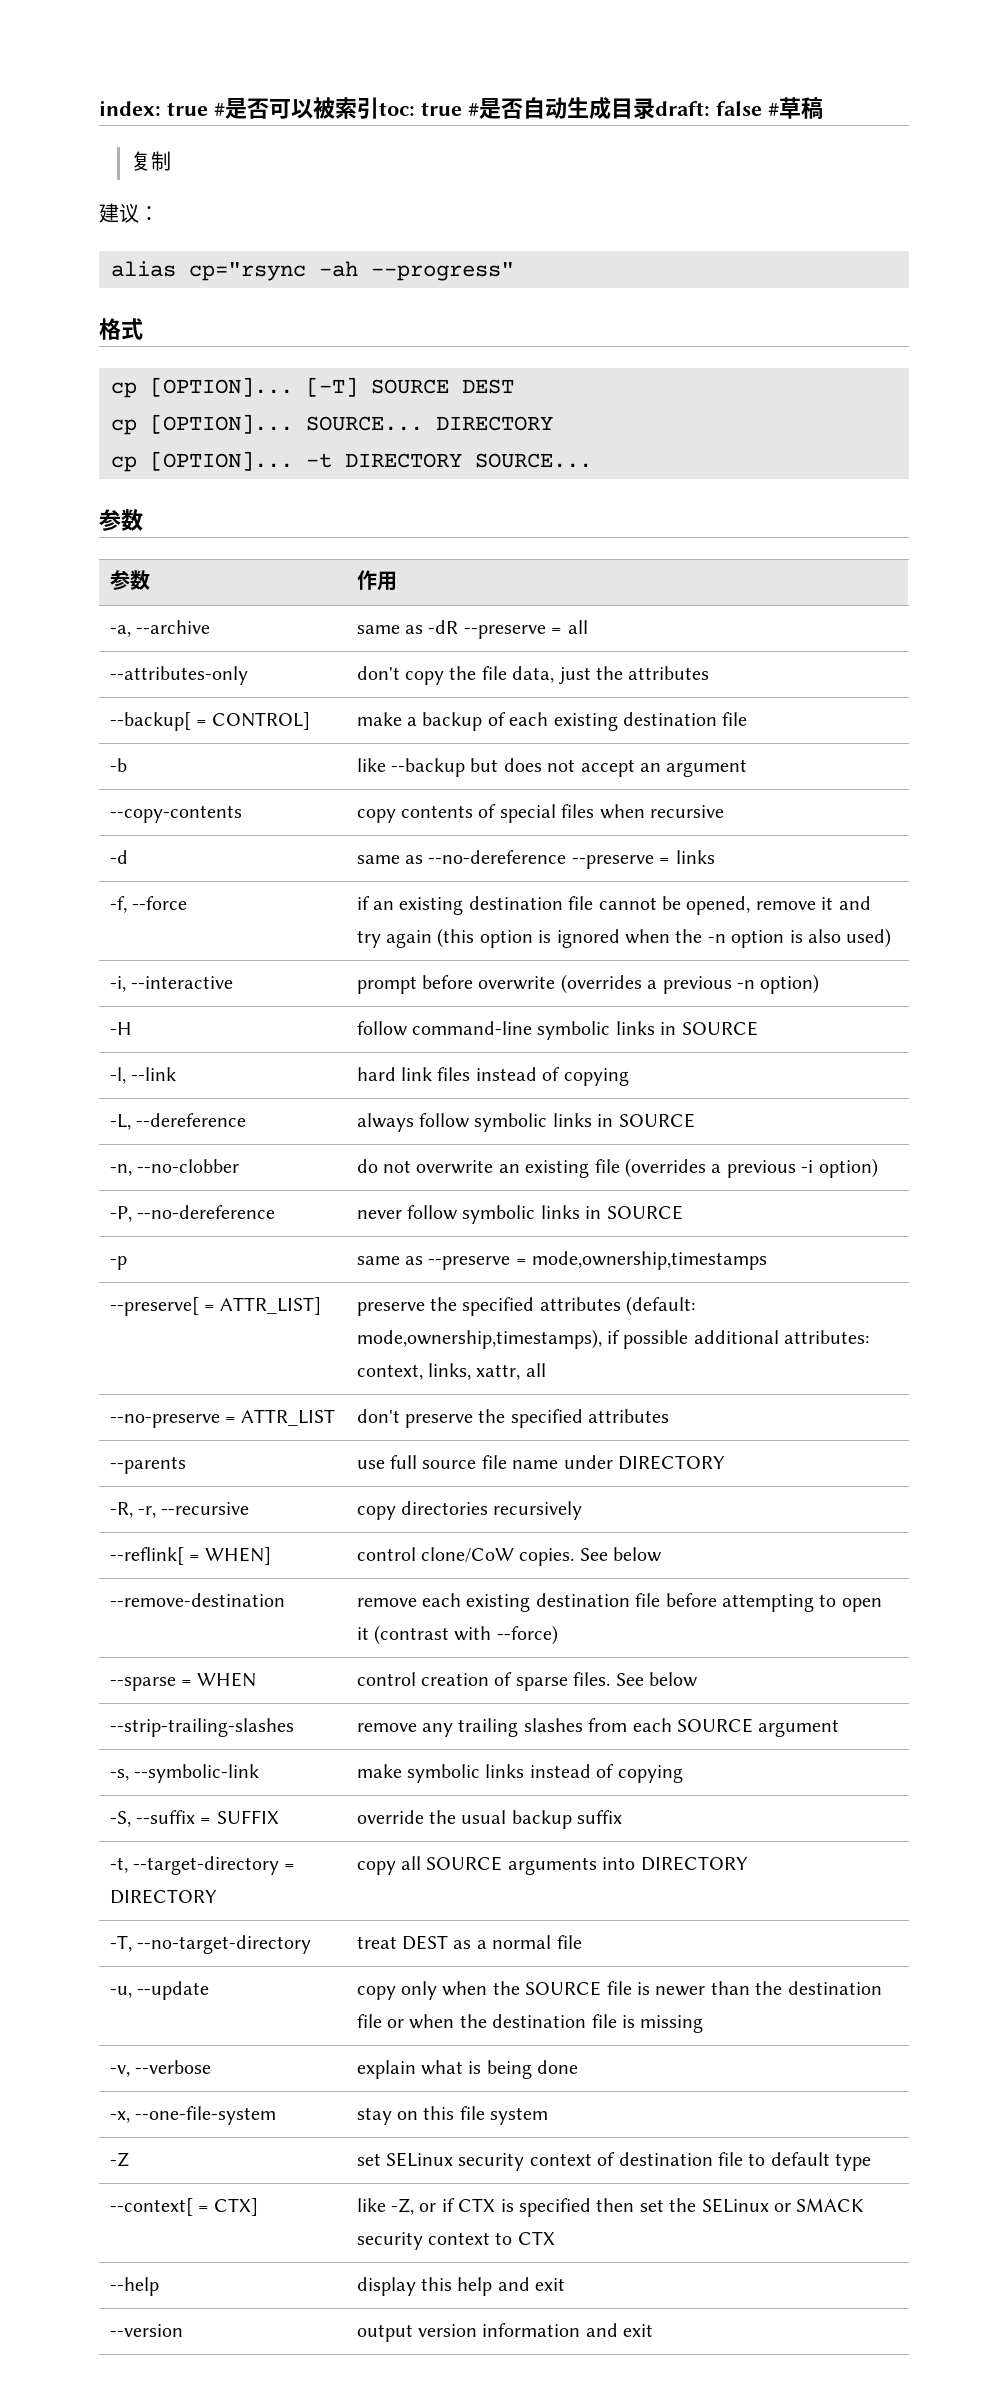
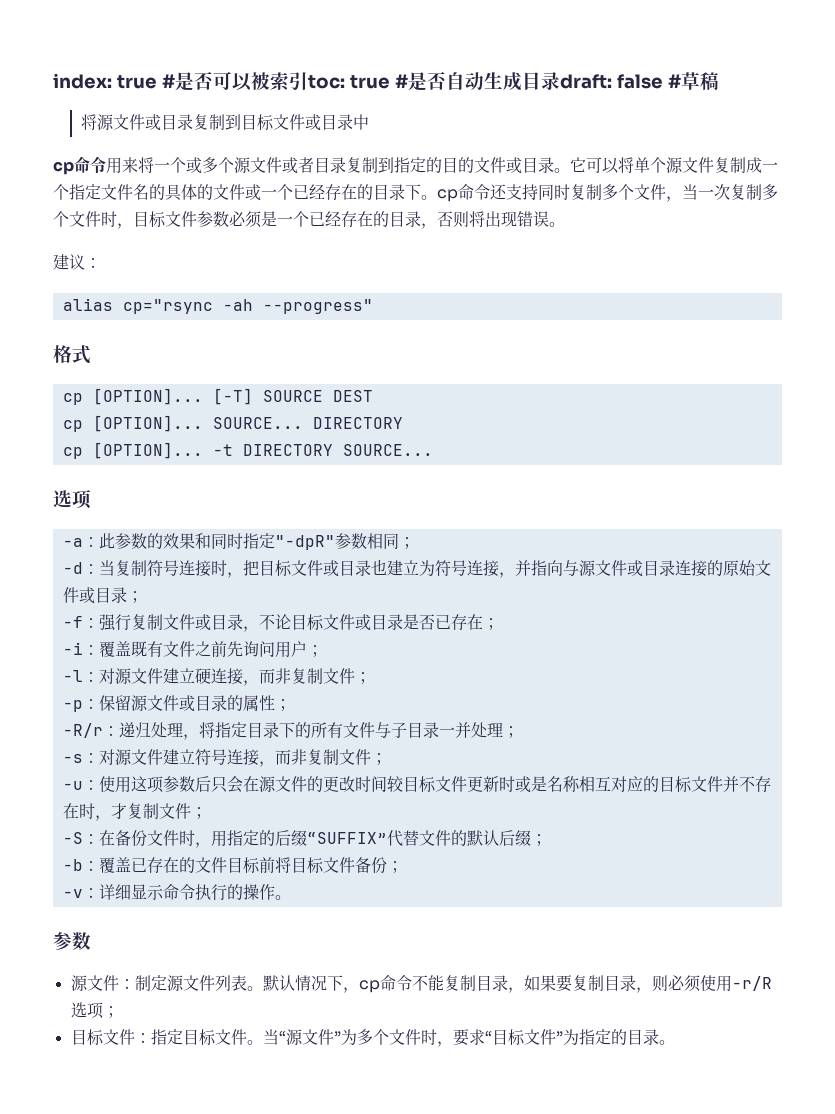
[131,151,172,171] 复制 -> [80,114,369,131] [53,156,778,175] [53,184,778,202] [53,211,565,229] 将源文件或目录复制到目标文件或目录中 // cp命令用来将一个或多个源文件或者目录复制到指定的目的文件或目录。它可以将单个源文件复制成一个指定文件名的具体的文件或一个已经存在的目录下。cp命令还支持同时复制多个文件，当一次复制多个文件时，目标文件参数必须是一个已经存在的目录，否则将出现错误。
[99,509,143,531] [109,570,150,590] [356,570,397,591] [109,620,210,637] [356,620,588,639] [109,666,248,685] [356,666,710,685] [109,712,311,731] [356,712,748,731] [109,758,127,772] [356,758,748,777] [109,805,242,823] [356,804,724,823] [109,850,128,864] [356,850,715,869] [109,896,187,913] [356,896,871,915] [356,928,892,948] [109,976,233,992] [356,974,820,994] [109,1022,132,1035] [356,1021,758,1040] [109,1067,176,1084] [356,1067,629,1086] [109,1113,246,1130] [356,1113,695,1132] [109,1159,239,1176] [356,1158,878,1178] [109,1205,275,1222] [356,1205,683,1224] [109,1256,127,1270] [356,1251,768,1270] [109,1297,322,1316] [356,1296,696,1316] [356,1329,870,1349] [356,1363,546,1380] [109,1409,336,1428] [356,1409,670,1428] [109,1456,186,1474] [356,1455,725,1470] [109,1502,250,1518] [356,1501,583,1520] [109,1547,272,1565] [356,1547,663,1566] [109,1593,285,1607] [356,1593,882,1612] [356,1625,558,1645] [109,1672,257,1691] [356,1672,698,1691] [109,1718,294,1737] [356,1718,840,1737] [109,1764,259,1783] [356,1764,683,1783] [109,1810,279,1827] [356,1810,623,1829] [109,1856,296,1875] [109,1889,217,1904] [356,1856,748,1875] [109,1935,311,1954] [356,1935,582,1950] [109,1981,209,2000] [356,1981,882,2000] [356,2014,704,2033] [109,2060,211,2077] [356,2060,579,2079] [109,2106,276,2125] [356,2106,549,2125] [109,2152,129,2167] [356,2152,872,2171] [109,2198,259,2216] [356,2198,865,2217] [356,2231,555,2250] [109,2277,159,2296] [356,2277,566,2296] [109,2324,183,2337] [356,2323,654,2342] 参数 // 参数 | 作用 // -a, --archive | same as -dR --preserve = all // --attributes-only | don't copy the file data, just the attributes // --backup[ = CONTROL] | make a backup of each existing destination file // -b | like --backup but does not accept an argument // --copy-contents | copy contents of special files when recursive // -d | same as --no-dereference --preserve = links // -f, --force | if an existing destination file cannot be opened, remove it and try again (this option is ignored when the -n option is also used) // -i, --interactive | prompt before overwrite (overrides a previous -n option) // -H | follow command-line symbolic links in SOURCE // -l, --link | hard link files instead of copying // -L, --dereference | always follow symbolic links in SOURCE // -n, --no-clobber | do not overwrite an existing file (overrides a previous -i option) // -P, --no-dereference | never follow symbolic links in SOURCE // -p | same as --preserve = mode,ownership,timestamps // --preserve[ = ATTR_LIST] | preserve the specified attributes (default: mode,ownership,timestamps), if possible additional attributes: context, links, xattr, all // --no-preserve = ATTR_LIST | don't preserve the specified attributes // --parents | use full source file name under DIRECTORY // -R, -r, --recursive | copy directories recursively // --reflink[ = WHEN] | control clone/CoW copies. See below // --remove-destination | remove each existing destination file before attempting to open it (contrast with --force) // --sparse = WHEN | control creation of sparse files. See below // --strip-trailing-slashes | remove any trailing slashes from each SOURCE argument // -s, --symbolic-link | make symbolic links instead of copying // -S, --suffix = SUFFIX | override the usual backup suffix // -t, --target-directory = DIRECTORY | copy all SOURCE arguments into DIRECTORY // -T, --no-target-directory | treat DEST as a normal file // -u, --update | copy only when the SOURCE file is newer than the destination file or when the destination file is missing // -v, --verbose | explain what is being done // -x, --one-file-system | stay on this file system // -Z | set SELinux security context of destination file to default type // --context[ = CTX] | like -Z, or if CTX is specified then set the SELinux or SMACK security context to CTX // --help | display this help and exit // --version | output version information and exit -> [53,490,92,509] [62,533,415,550] [62,559,771,578] [62,587,143,604] [62,614,499,632] [62,641,323,658] [62,668,371,686] [62,695,291,712] [62,722,519,740] [62,749,387,767] [62,776,771,793] [62,803,207,821] [62,830,547,848] [62,857,403,874] [62,884,291,901] [53,932,91,950] [70,975,772,993] [70,1002,119,1019] [70,1029,675,1047] 选项 // -a：此参数的效果和同时指定"-dpR"参数相同； // -d：当复制符号连接时，把目标文件或目录也建立为符号连接，并指向与源文件或目录连接的原始文件或目录； // -f：强行复制文件或目录，不论目标文件或目录是否已存在； // -i：覆盖既有文件之前先询问用户； // -l：对源文件建立硬连接，而非复制文件； // -p：保留源文件或目录的属性； // -R/r：递归处理，将指定目录下的所有文件与子目录一并处理； // -s：对源文件建立符号连接，而非复制文件； // -u：使用这项参数后只会在源文件的更改时间较目标文件更新时或是名称相互对应的目标文件并不存在时，才复制文件； // -S：在备份文件时，用指定的后缀“SUFFIX”代替文件的默认后缀； // -b：覆盖已存在的文件目标前将目标文件备份； // -v：详细显示命令执行的操作。 // 参数 // 源文件：制定源文件列表。默认情况下，cp命令不能复制目录，如果要复制目录，则必须使用-r/R选项； // 目标文件：指定目标文件。当“源文件”为多个文件时，要求“目标文件”为指定的目录。

